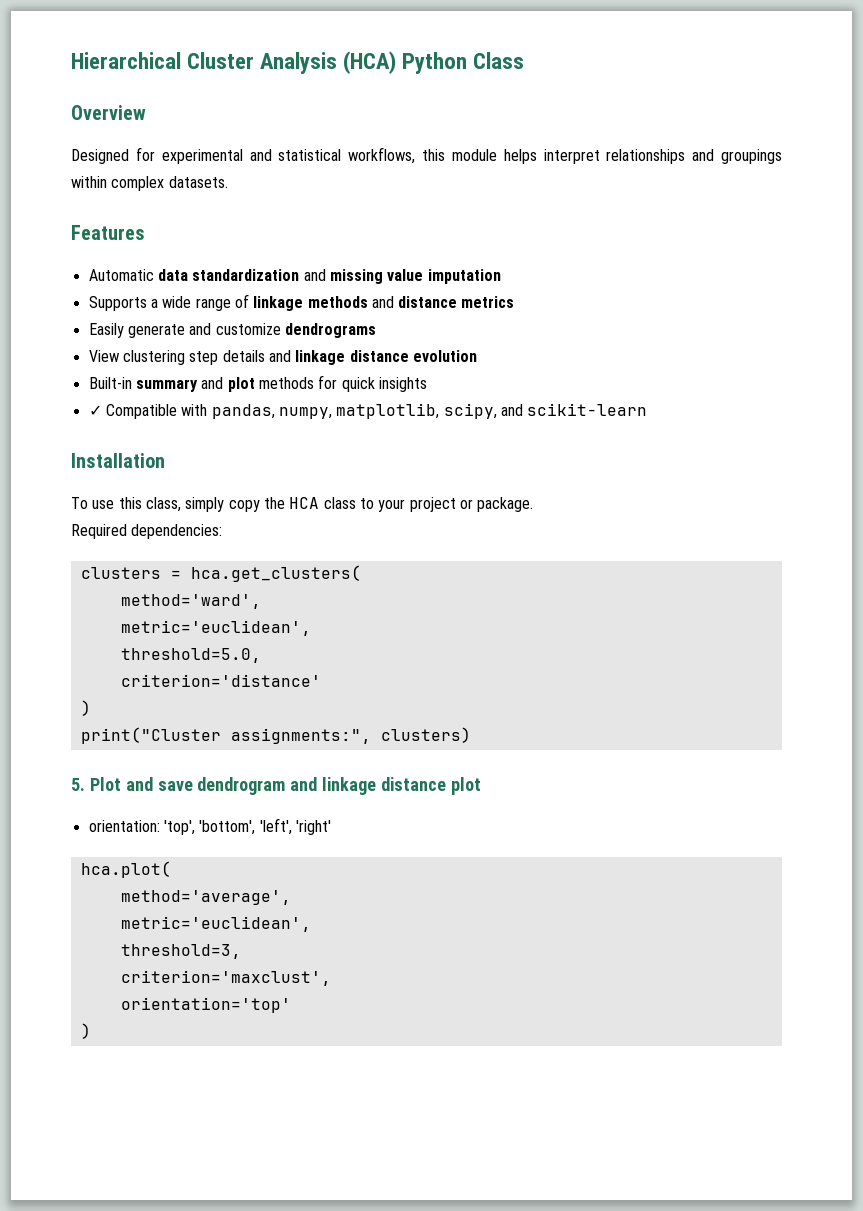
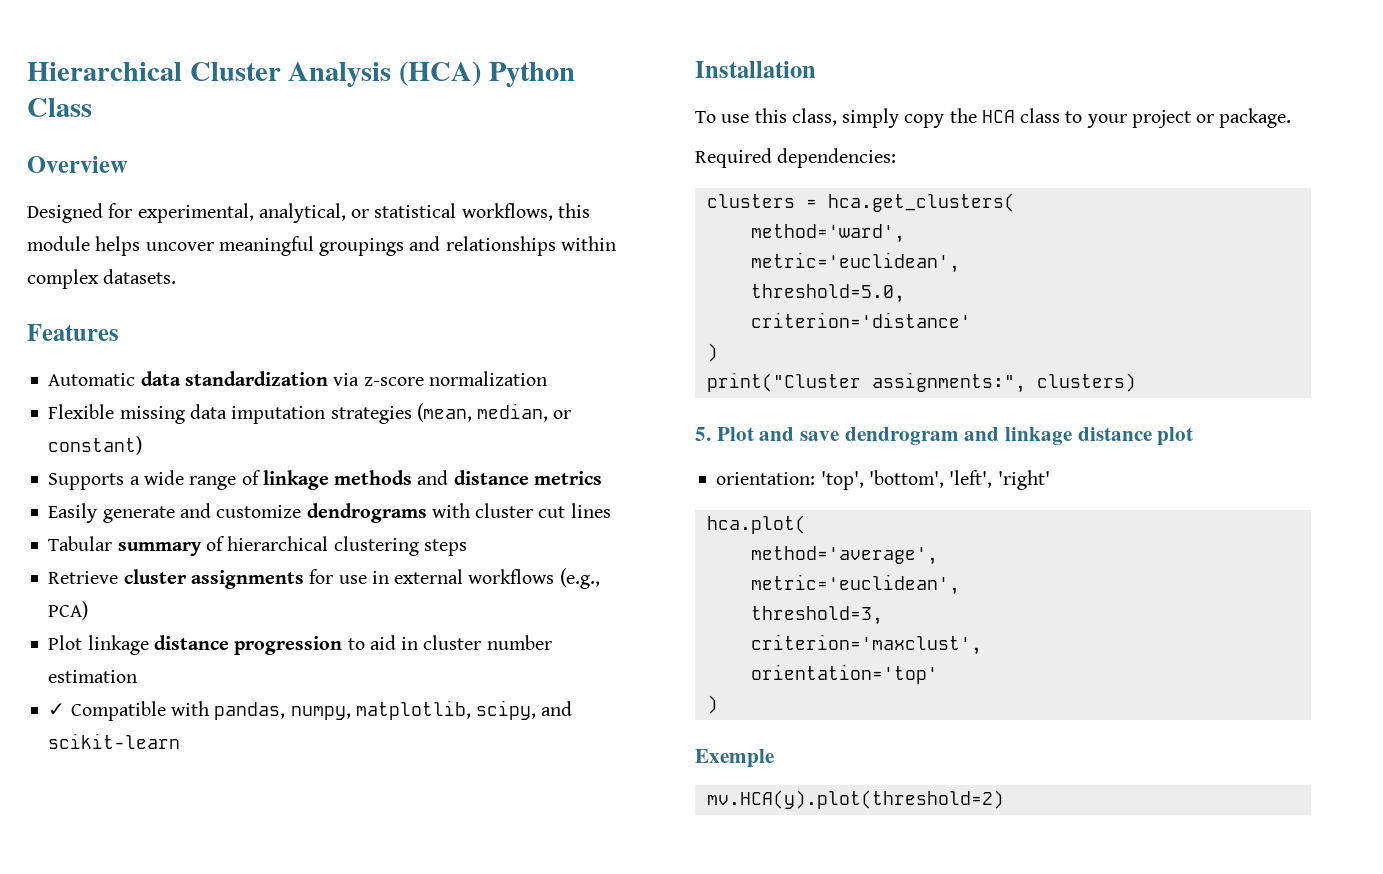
[161,149,272,164] experimental and -> [137,203,370,223] experimental, analytical, or
[543,149,783,164] interpret relationships and groupings -> [145,236,556,256] uncover meaningful groupings and relationships
[303,269,501,284] and missing value imputation -> [333,371,547,386] [48,403,572,424] [48,436,143,455] via z-score normalization // Flexible missing data imputation strategies (mean, median, or constant)
[88,350,477,365] [88,375,427,392] // View clustering step details and linkage distance evolution // Built-in summary and plot methods for quick insights -> [431,503,611,518] [48,536,467,556] [48,568,600,589] [48,601,89,620] [48,635,552,655] [48,670,138,683] with cluster cut lines // Tabular summary of hierarchical clustering steps // Retrieve cluster assignments for use in external workflows (e.g., PCA) // Plot linkage distance progression to aid in cluster number estimation
(91, 1031) none -> [695,749,774,768] [706,790,1004,809] // Exemple // mv.HCA(y).plot(threshold=2)

